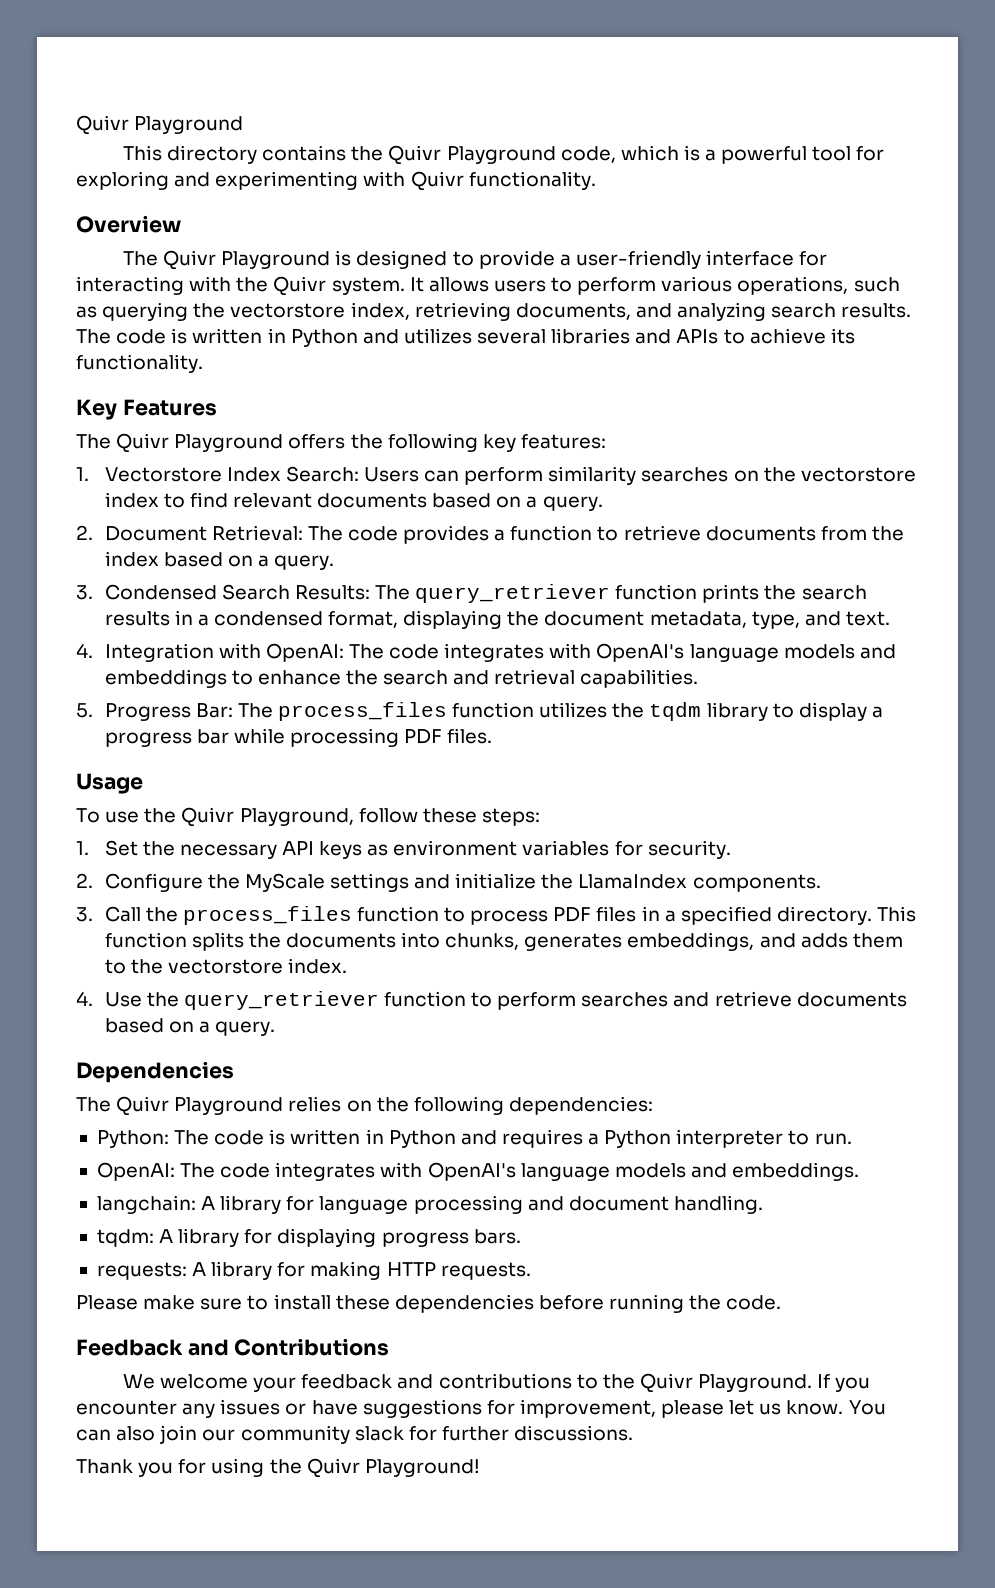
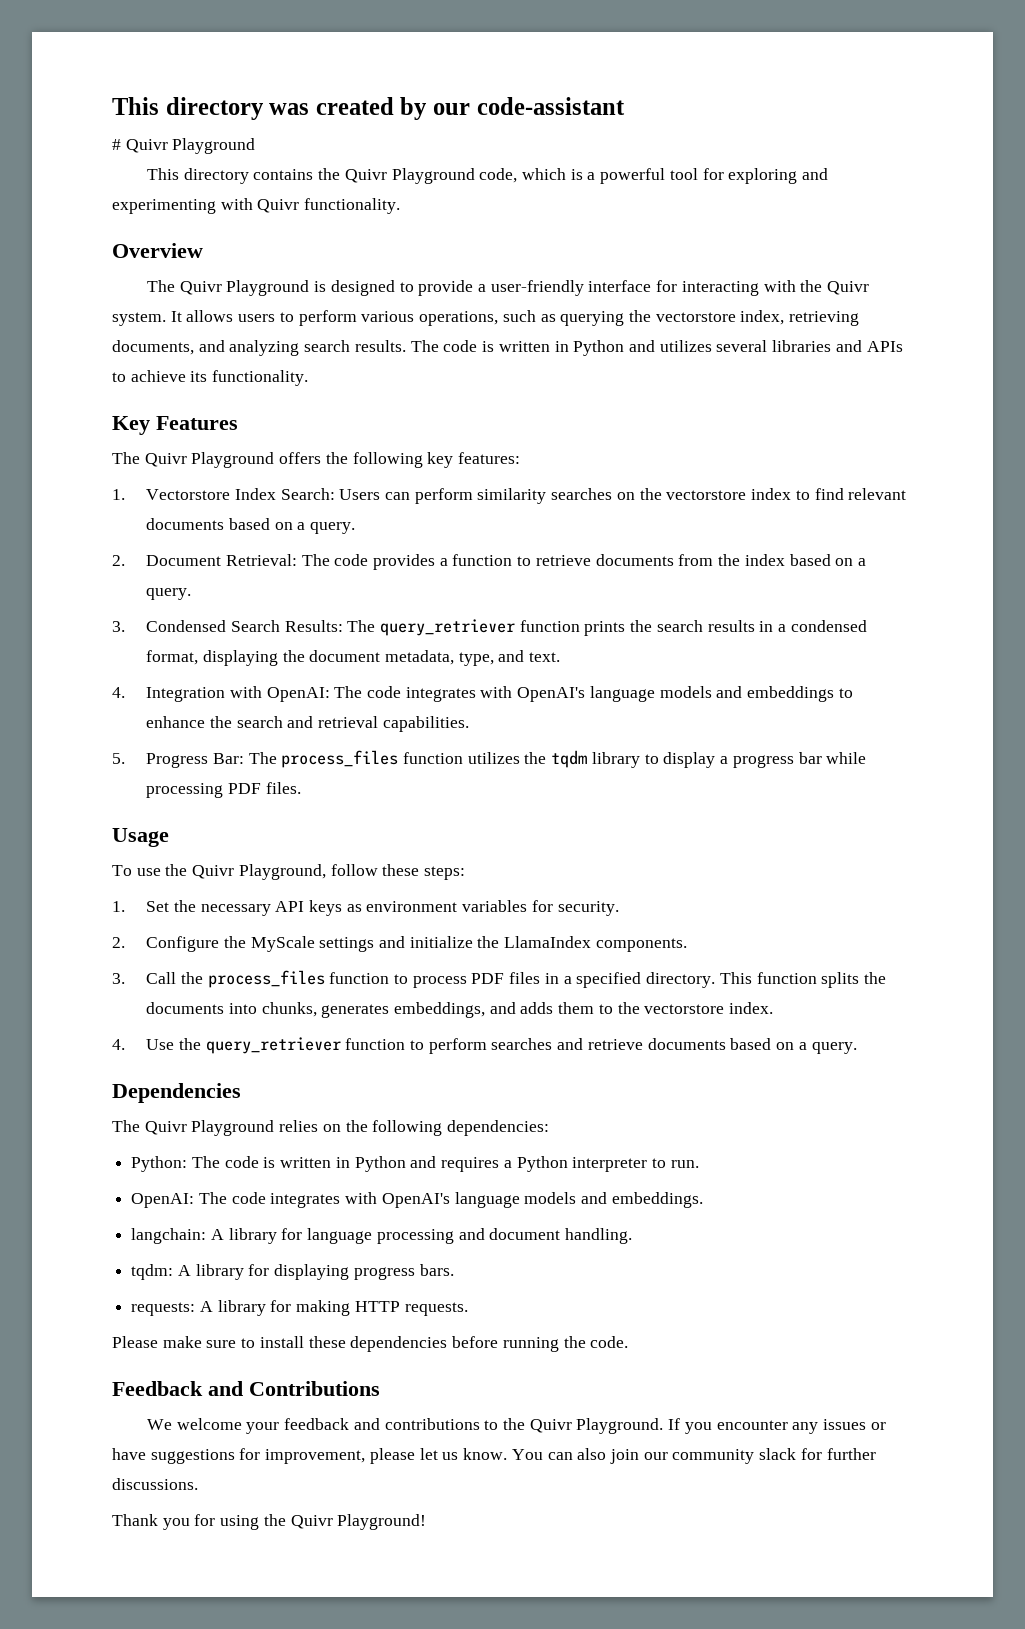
(76, 125) none -> [112,97,625,120] [112,139,121,150] This directory was created by our code-assistant // #

